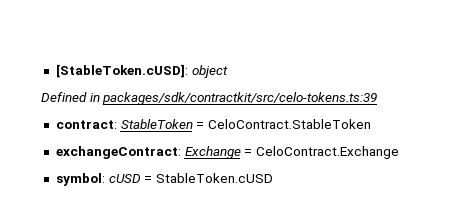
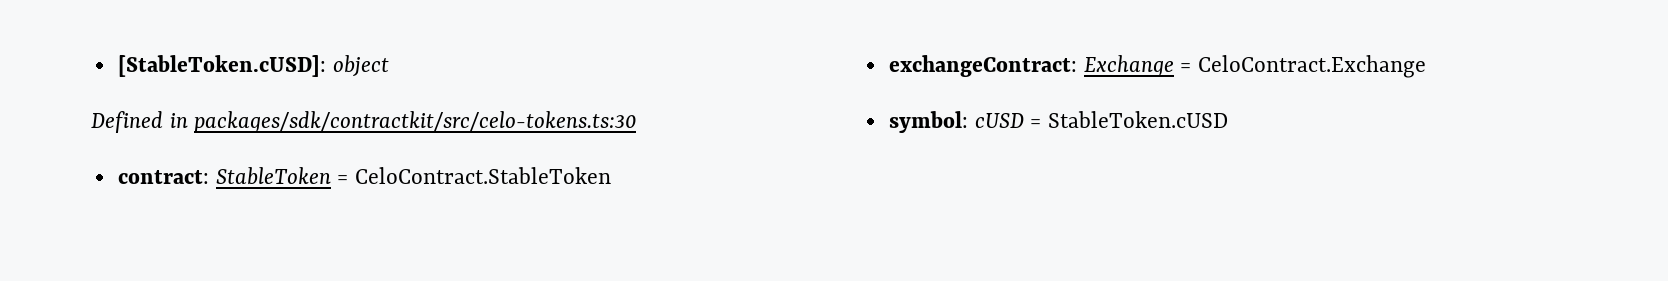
[102,92,378,105] packages/sdk/contractkit/src/celo-tokens.ts:39 -> [194,111,637,133] packages/sdk/contractkit/src/celo-tokens.ts:30

